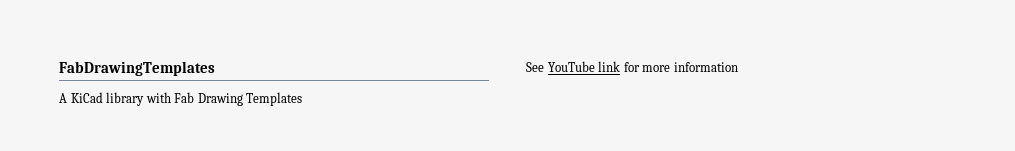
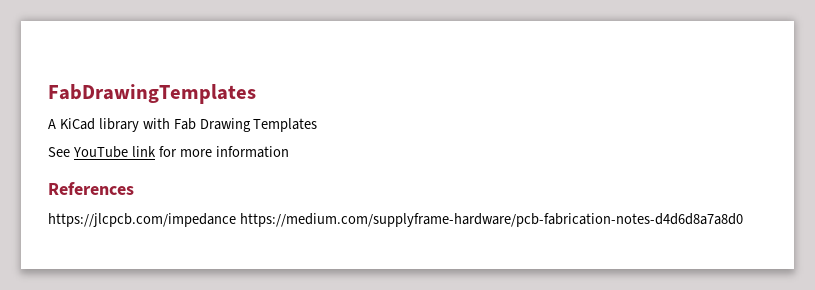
(738, 67) none -> [48,182,134,195] [48,213,743,227] // References // https://jlcpcb.com/impedance https://medium.com/supplyframe-hardware/pcb-fabrication-notes-d4d6d8a7a8d0

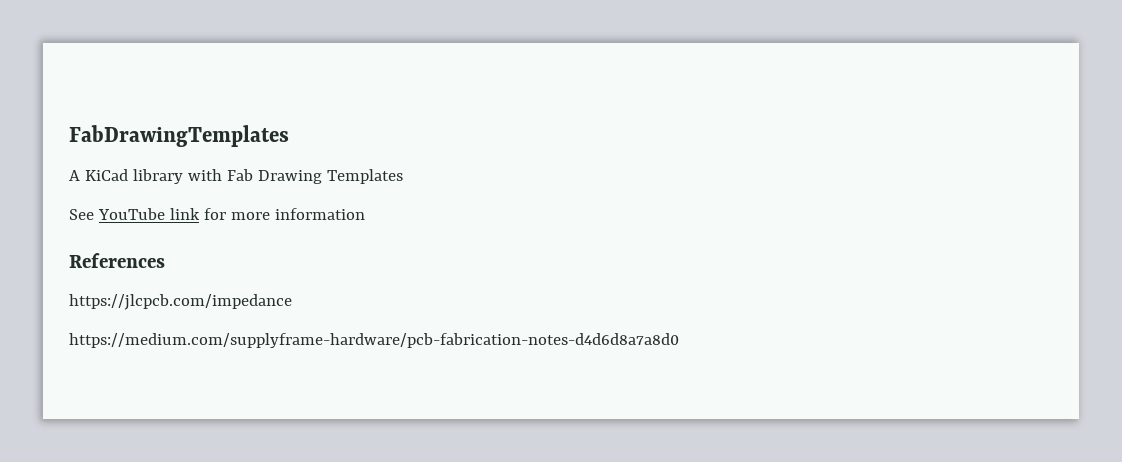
(236, 220) none -> (292, 302) //

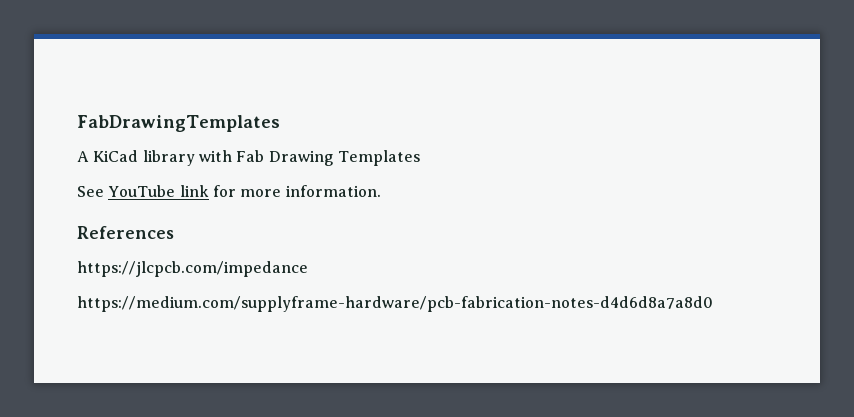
[274,208,365,220] information -> [285,185,381,197] information.

